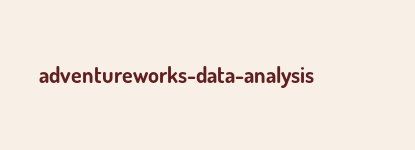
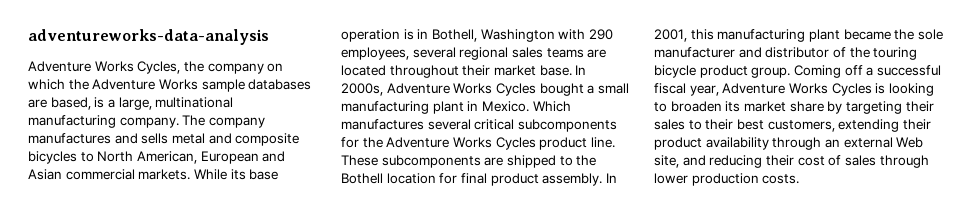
(314, 77) none -> [28,61,284,74] [28,79,312,92] [28,97,234,110] [28,115,265,128] [28,133,300,146] [28,151,286,164] [28,169,279,180] [341,29,613,42] [341,47,607,60] [341,65,587,78] [341,83,629,96] [341,101,571,114] [341,119,617,132] [341,137,615,150] [341,155,597,168] [341,173,617,186] [654,29,943,42] [654,47,918,60] [654,65,941,78] [654,83,934,96] [654,101,934,114] [654,119,931,132] [654,137,924,150] [654,155,929,168] [654,173,800,186] // Adventure Works Cycles, the company on which the Adventure Works sample databases are based, is a large, multinational manufacturing company. The company manufactures and sells metal and composite bicycles to North American, European and Asian commercial markets. While its base operation is in Bothell, Washington with 290 employees, several regional sales teams are located throughout their market base. In 2000s, Adventure Works Cycles bought a small manufacturing plant in Mexico. Which manufactures several critical subcomponents for the Adventure Works Cycles product line. These subcomponents are shipped to the Bothell location for final product assembly. In 2001, this manufacturing plant became the sole manufacturer and distributor of the touring bicycle product group. Coming off a successful fiscal year, Adventure Works Cycles is looking to broaden its market share by targeting their sales to their best customers, extending their product availability through an external Web site, and reducing their cost of sales through lower production costs.

